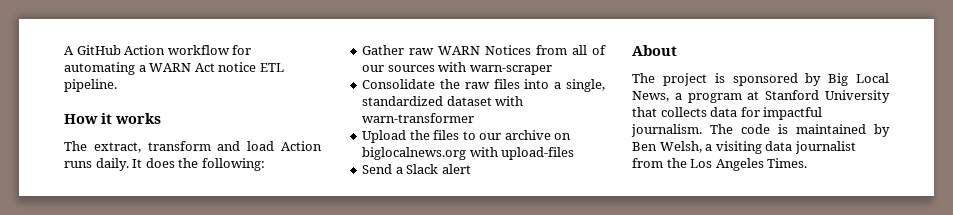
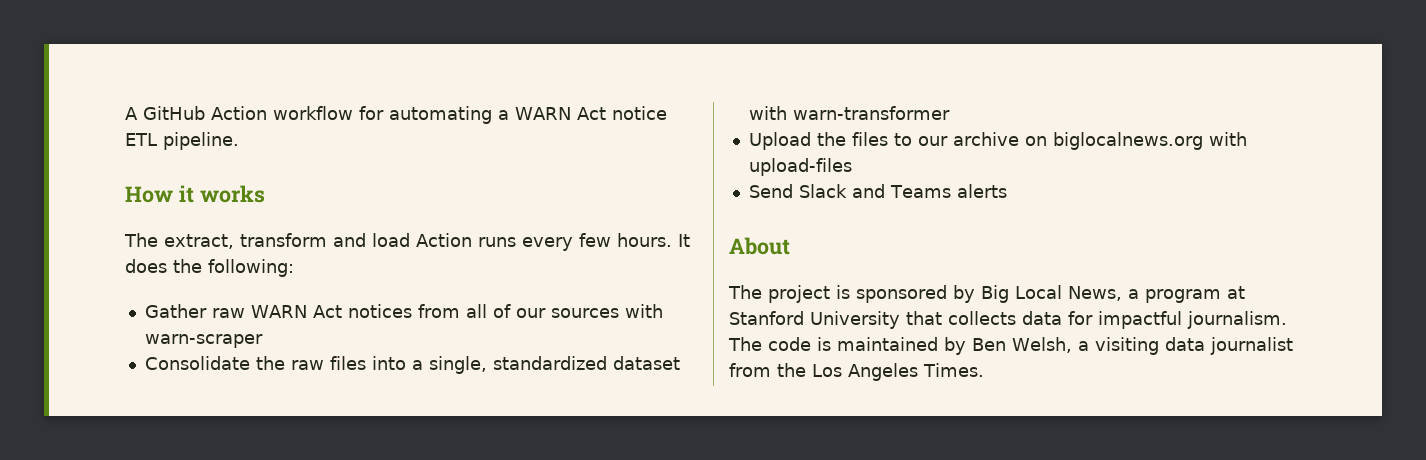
[95,158,129,171] daily. -> [522,233,672,251] every few hours.
[485,45,532,55] Notices -> [312,304,412,318] Act notices
[395,164,471,174] a Slack alert -> [798,184,1007,198] Slack and Teams alerts

